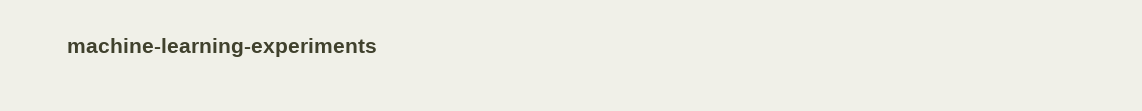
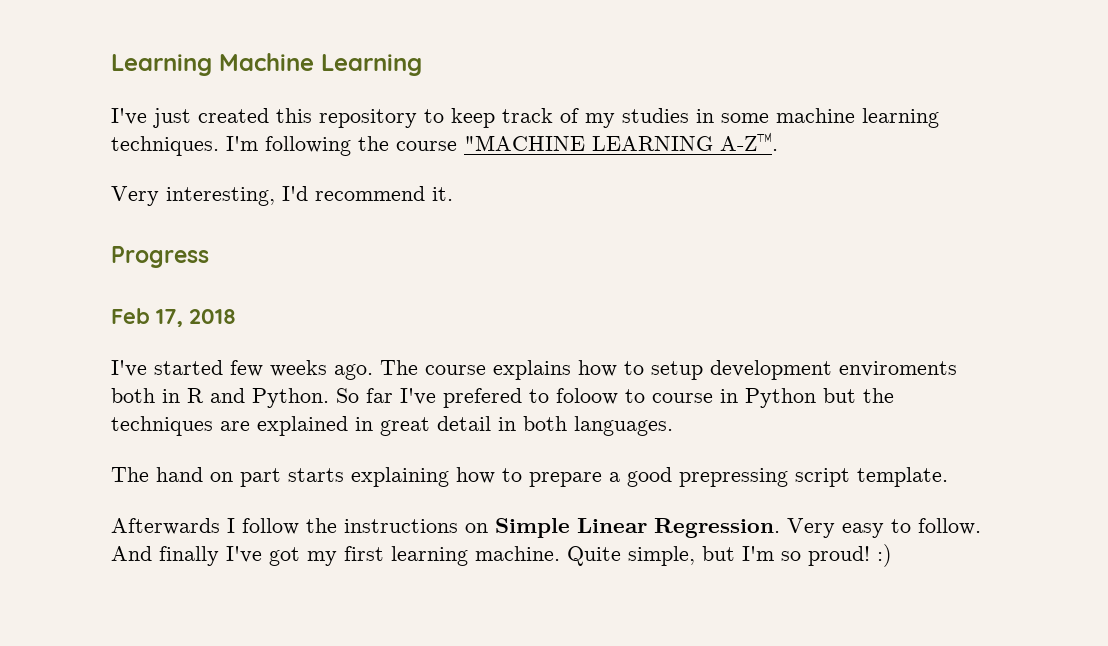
[67,38,377,57] machine-learning-experiments -> [111,53,422,76] [111,108,939,128] [111,132,778,156] [111,186,453,206] [111,246,209,268] [111,308,236,327] [111,360,957,380] [111,388,894,408] [111,416,673,436] [111,467,948,487] [111,518,981,538] [111,544,892,567] Learning Machine Learning // I've just created this repository to keep track of my studies in some machine learning techniques. I'm following the course "MACHINE LEARNING A-Z™. // Very interesting, I'd recommend it. // Progress // Feb 17, 2018 // I've started few weeks ago. The course explains how to setup development enviroments both in R and Python. So far I've prefered to foloow to course in Python but the techniques are explained in great detail in both languages. // The hand on part starts explaining how to prepare a good prepressing script template. // Afterwards I follow the instructions on Simple Linear Regression. Very easy to follow. And finally I've got my first learning machine. Quite simple, but I'm so proud! :)

